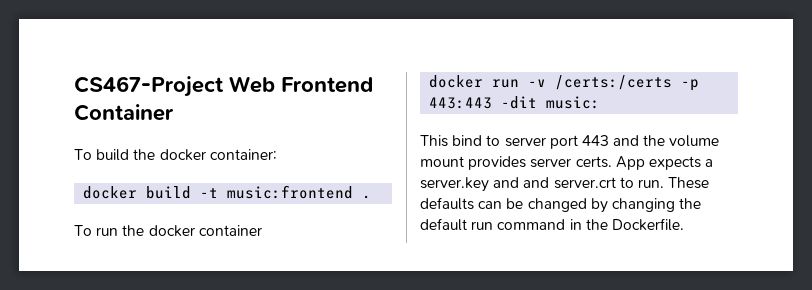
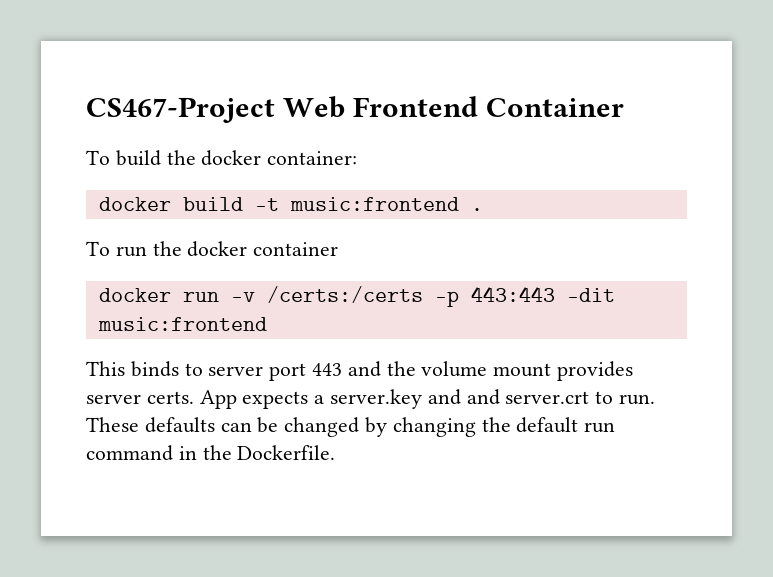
[546,96,601,109] music: -> [97,317,267,331] music:frontend
[452,135,483,146] bind -> [130,361,179,377] binds

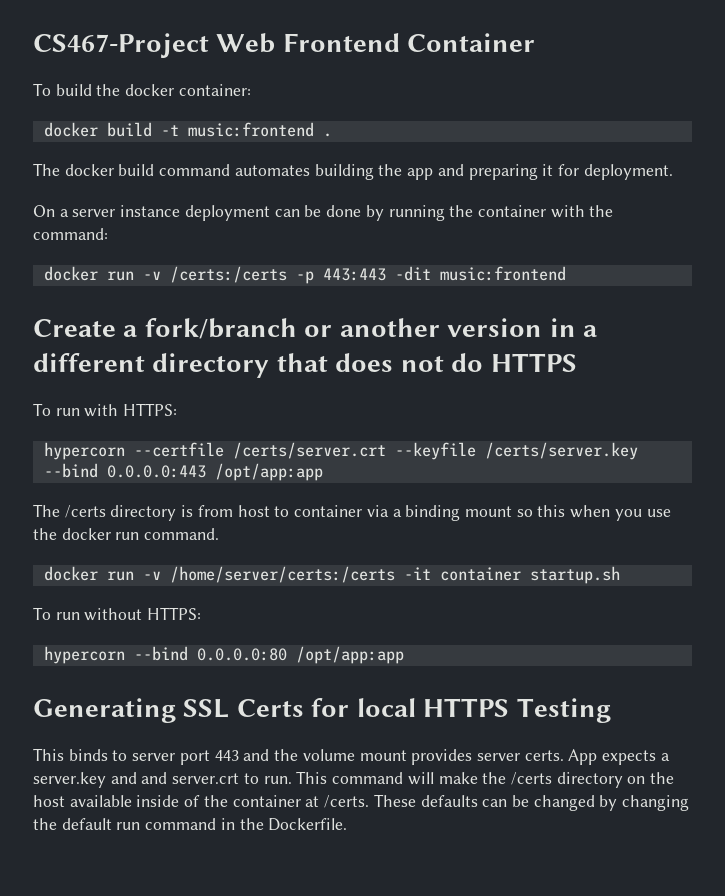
[86,241,339,257] To run the docker container -> [33,163,673,180] [33,205,614,221] [33,228,108,240] The docker build command automates building the app and preparing it for deployment. // On a server instance deployment can be done by running the container with the command:
(267, 324) none -> [33,318,597,339] [33,353,577,378] [33,403,178,417] [43,442,638,460] [43,463,323,481] [33,504,671,521] [33,528,220,540] [43,566,620,584] [33,607,202,621] [43,646,404,664] [33,698,611,723] // Create a fork/branch or another version in a different directory that does not do HTTPS // To run with HTTPS: // hypercorn --certfile /certs/server.crt --keyfile /certs/server.key --bind 0.0.0.0:443 /opt/app:app // The /certs directory is from host to container via a binding mount so this when you use the docker run command. // docker run -v /home/server/certs:/certs -it container startup.sh // To run without HTTPS: // hypercorn --bind 0.0.0.0:80 /opt/app:app // Generating SSL Certs for local HTTPS Testing
(656, 399) none -> [296,771,675,788] [33,795,370,808] This command will make the /certs directory on the host available inside of the container at /certs.

